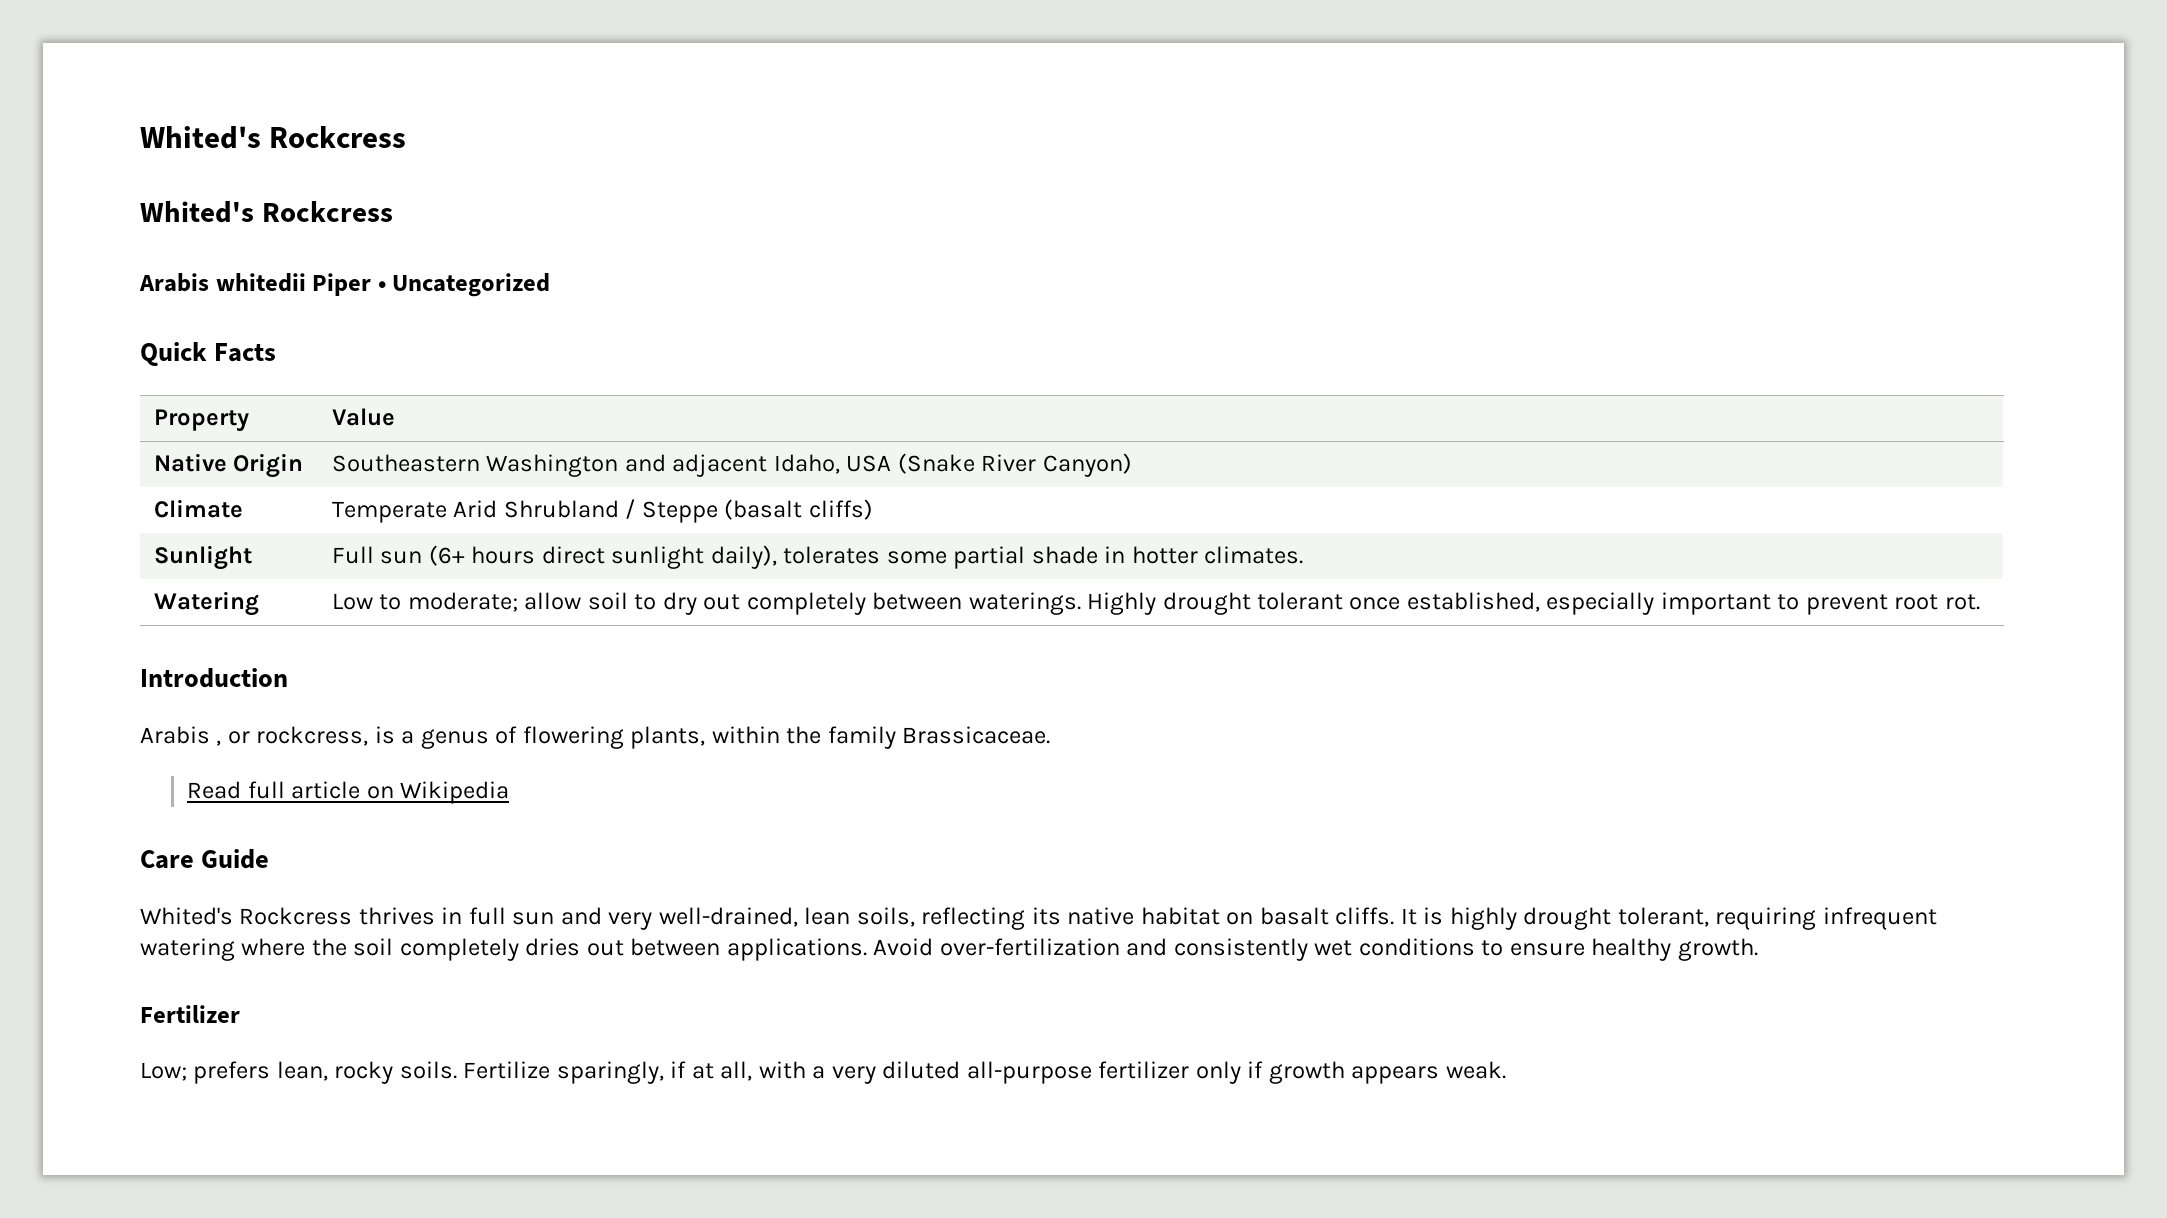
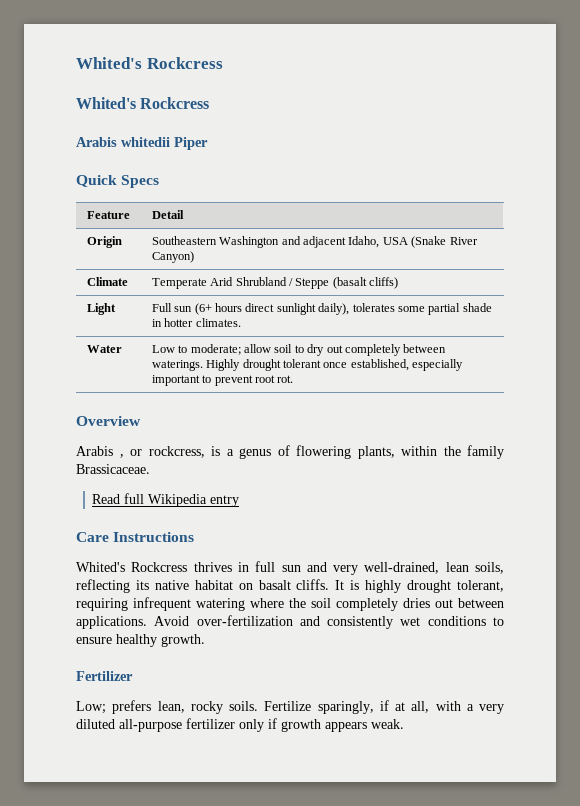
[377,273,551,297] • Uncategorized -> (208, 143) none
[214,343,277,362] [153,409,249,432] [331,408,395,426] [153,453,227,472] Facts // Property | Value // Native -> [121,175,160,188] [86,211,130,219] [151,210,184,219] Specs // Feature | Detail //
[153,545,252,570] Sunlight -> [86,303,116,315] Light
[153,591,259,616] Watering -> [86,345,122,353] Water
[140,668,288,688] Introduction -> [76,416,141,426] Overview
[291,781,394,799] article on -> (145, 498) none
(510, 792) none -> [210,495,240,507] entry
[201,849,270,869] Guide -> [113,532,195,542] Instructions

